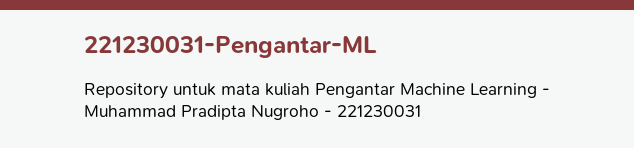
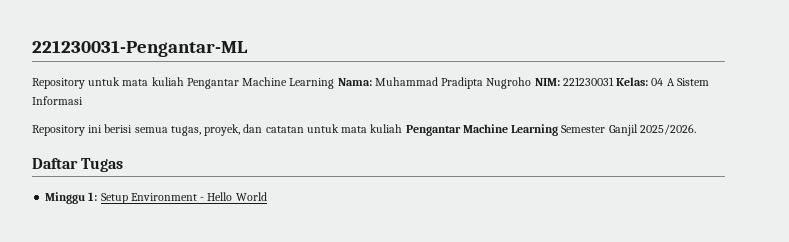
[542,88,550,95] - -> [337,78,372,86] Nama:
[324,105,421,117] - 221230031 -> [534,77,709,86] [32,96,83,105] [32,124,696,136] [32,158,124,172] [45,192,267,204] NIM: 221230031 Kelas: 04 A Sistem Informasi // Repository ini berisi semua tugas, proyek, dan catatan untuk mata kuliah Pengantar Machine Learning Semester Ganjil 2025/2026. // Daftar Tugas // Minggu 1: Setup Environment - Hello World

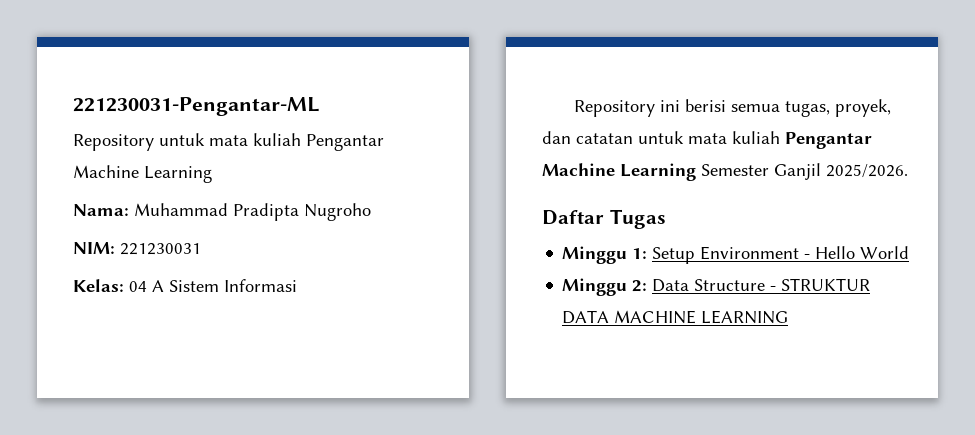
(335, 83) none -> (212, 174) //
(532, 83) none -> (371, 212) //
(614, 81) none -> (201, 249) //
(267, 196) none -> [562,278,871,296] [562,310,789,324] // Minggu 2: Data Structure - STRUKTUR DATA MACHINE LEARNING

